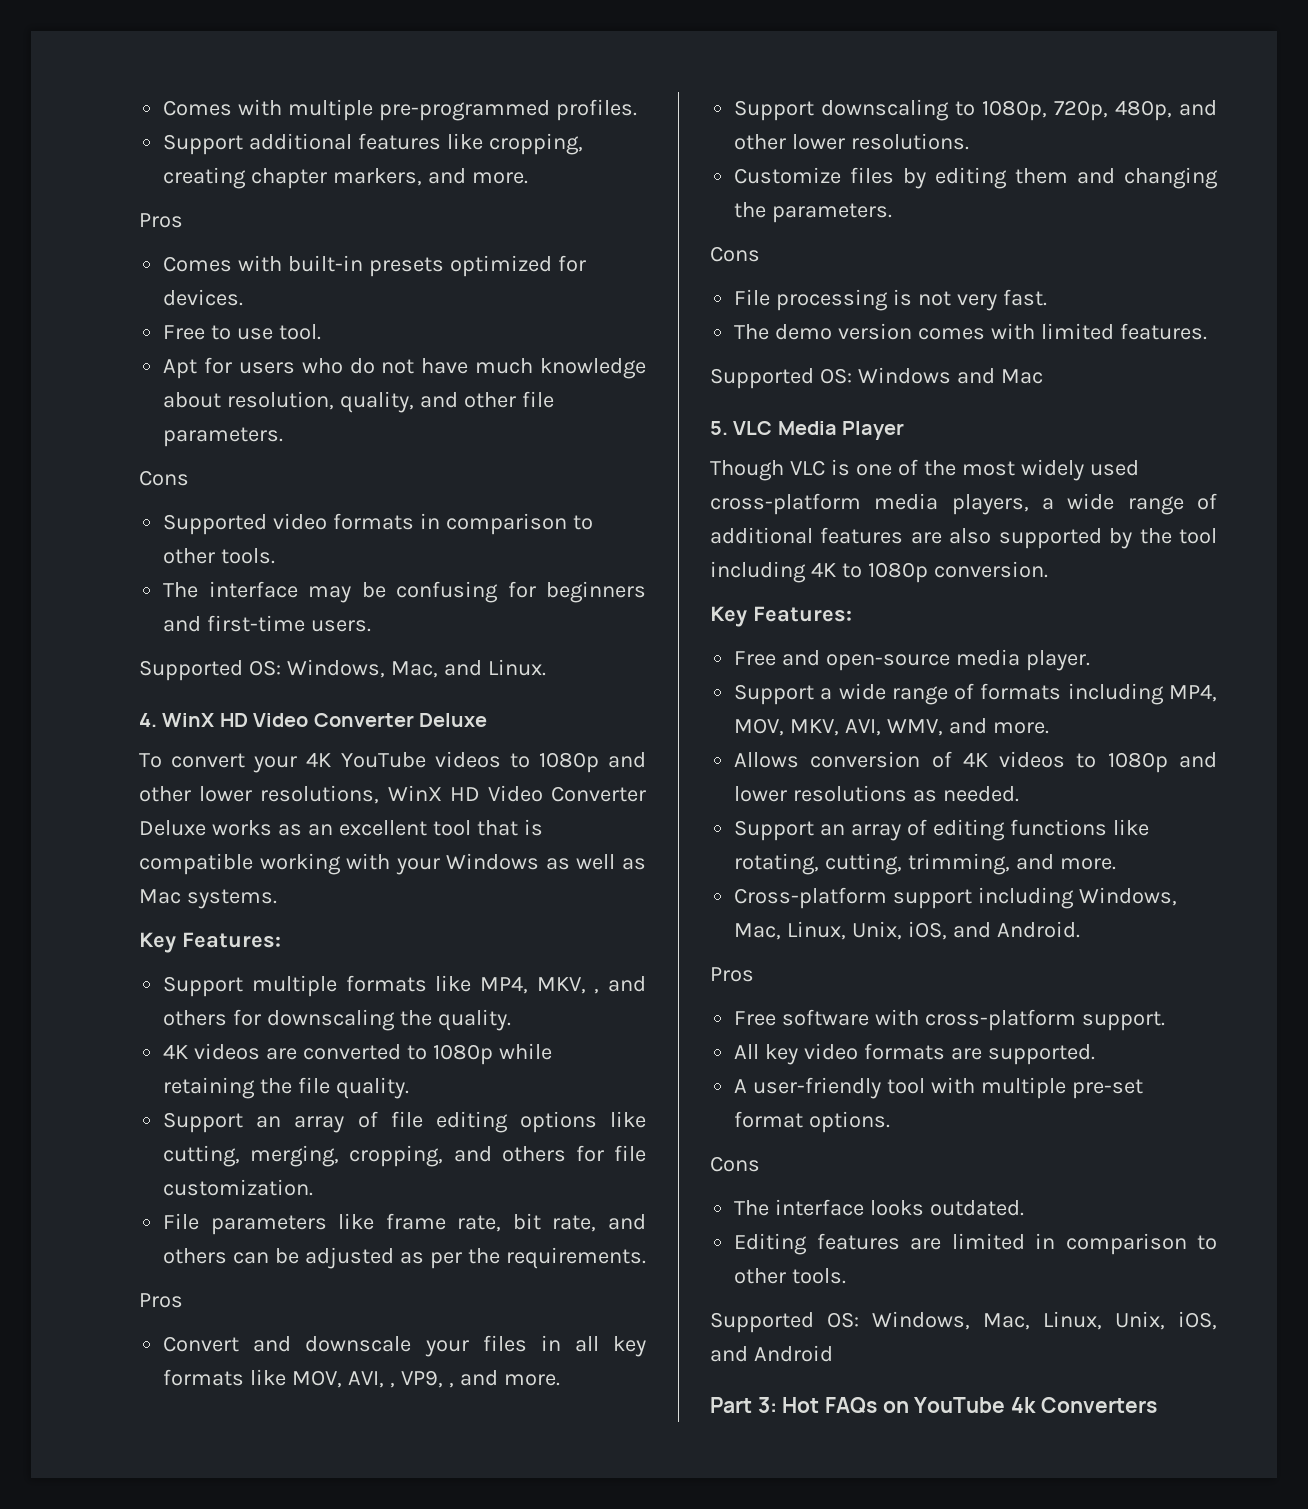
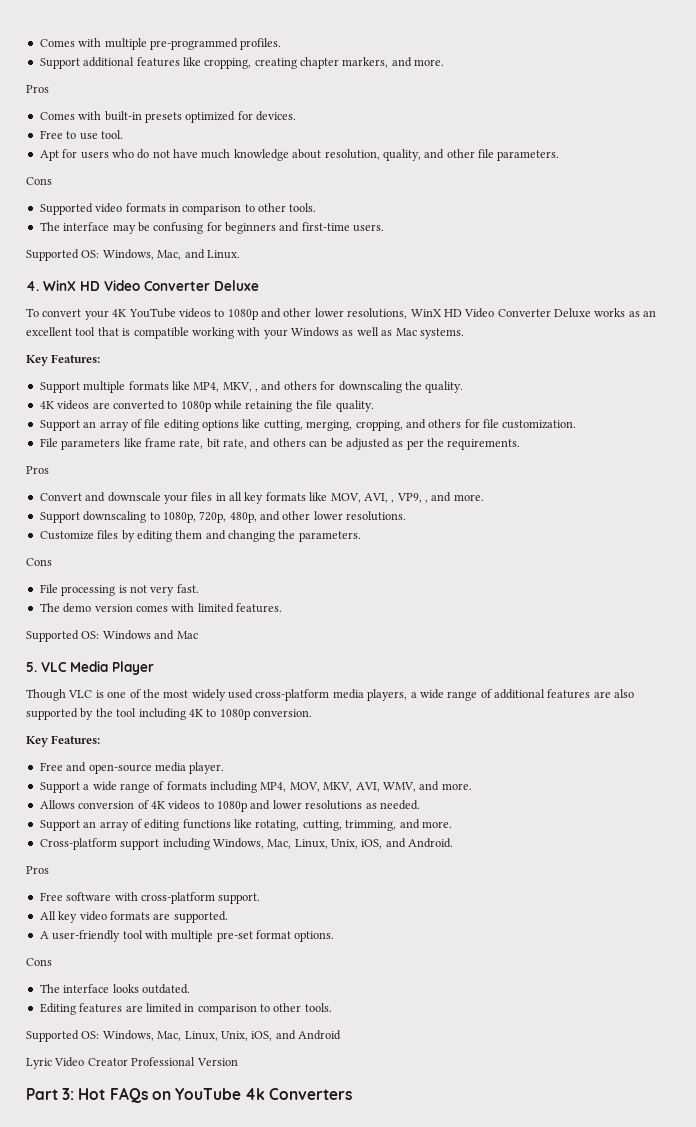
(833, 1353) none -> [26,1057,238,1069] // Lyric Video Creator Professional Version

